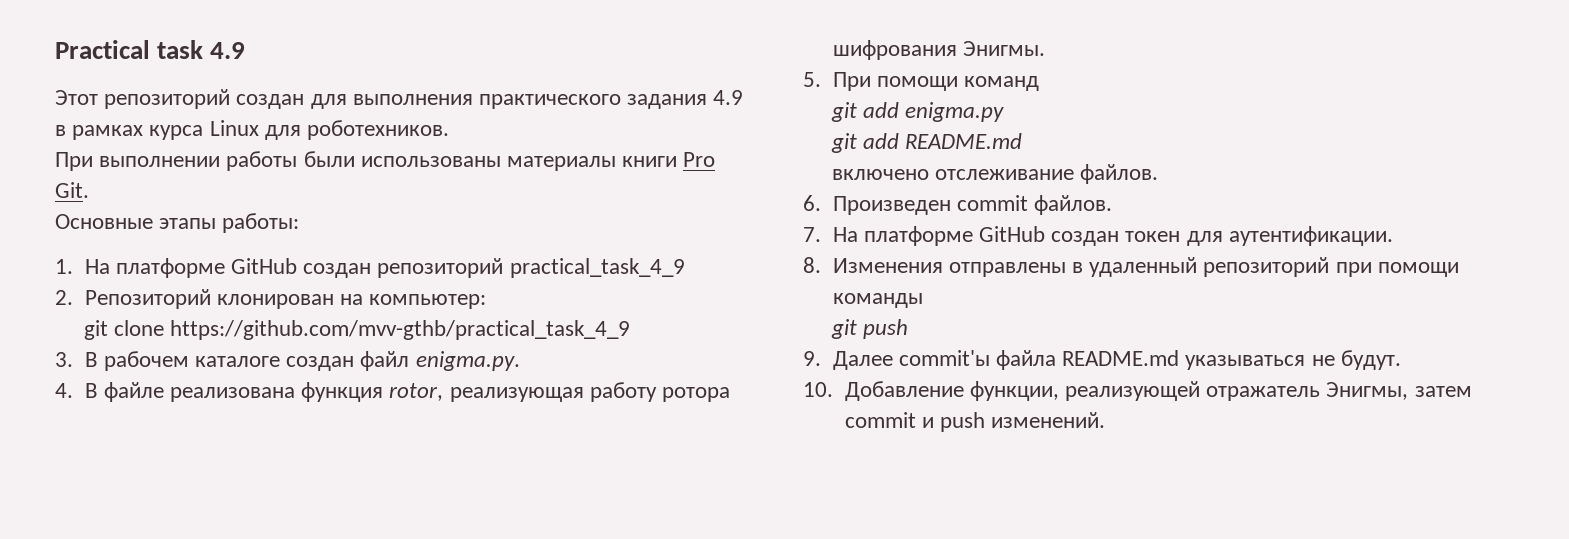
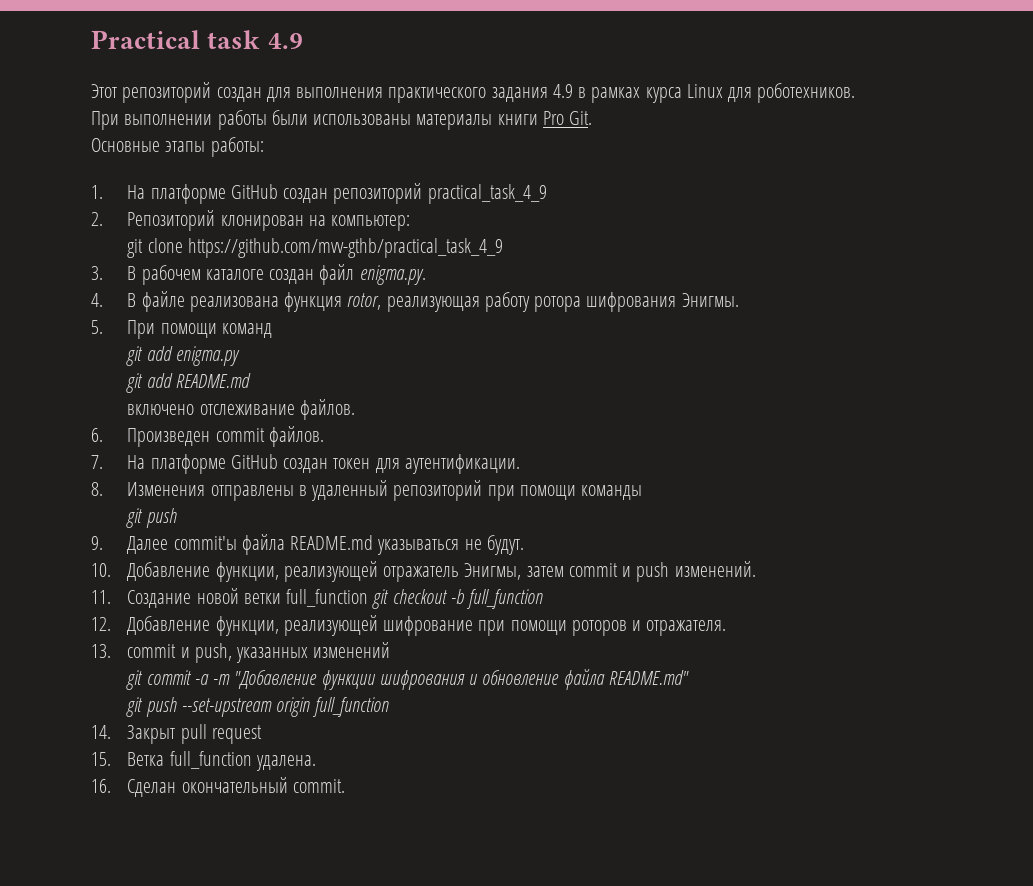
(1106, 420) none -> [91,588,544,609] [91,615,727,636] [91,642,391,663] [126,669,689,690] [126,697,390,717] [91,724,262,744] [91,751,316,771] [91,777,345,797] // 11. Создание новой ветки full_function git checkout -b full_function // 12. Добавление функции, реализующей шифрование при помощи роторов и отражателя. // 13. commit и push, указанных изменений // git commit -a -m "Добавление функции шифрования и обновление файла README.md" // git push --set-upstream origin full_function // 14. Закрыт pull request // 15. Ветка full_function удалена. // 16. Сделан окончательный commit.

